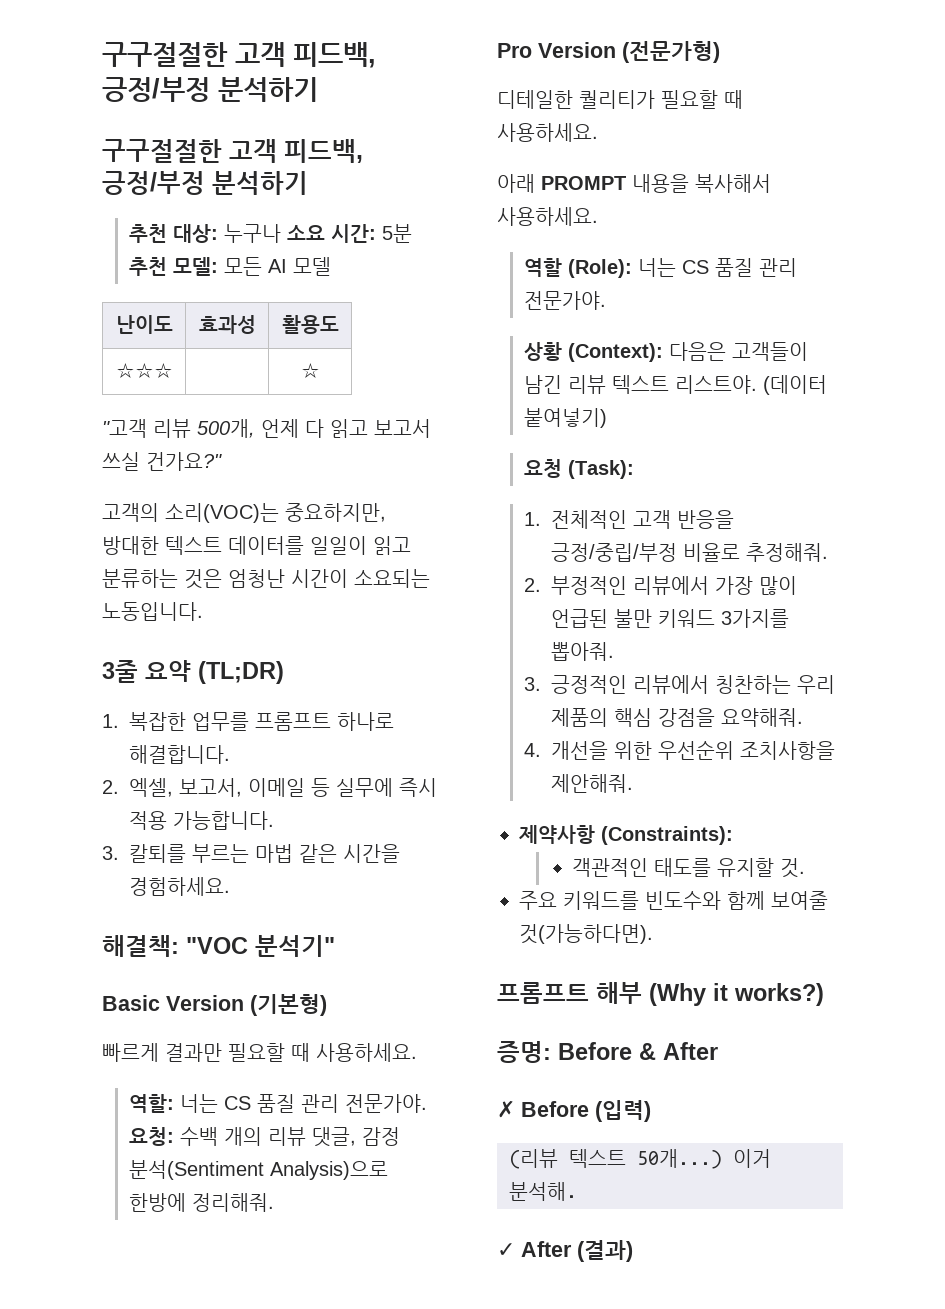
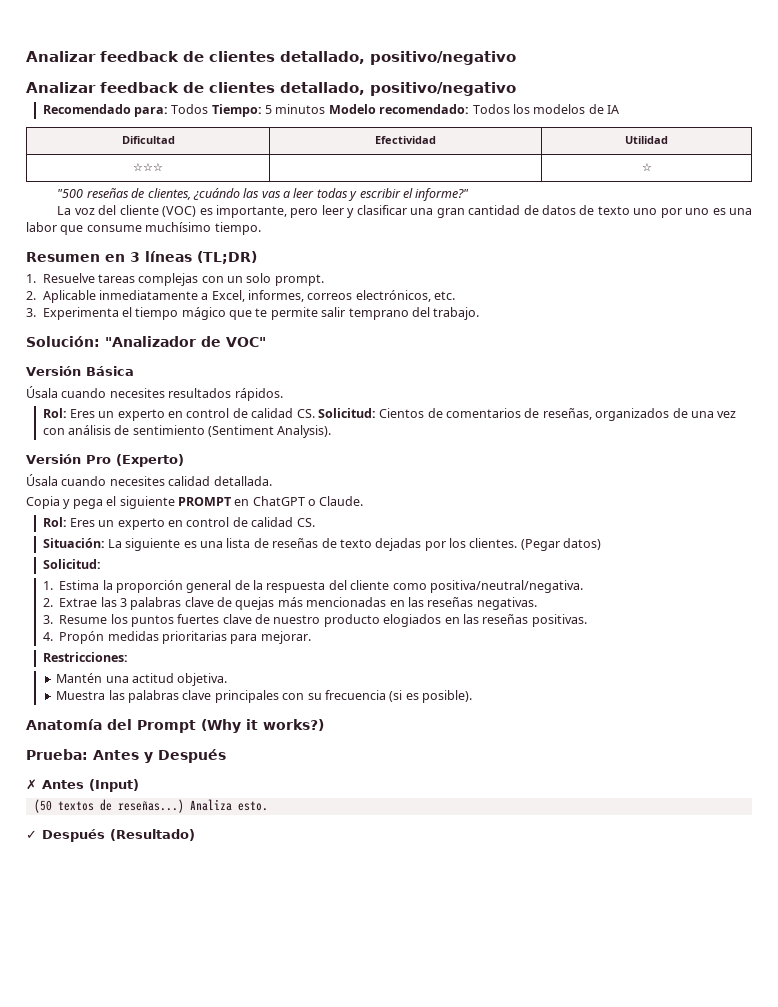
[102,42,376,68] [102,77,318,102] [102,139,363,163] [102,171,308,195] [128,224,412,243] [128,257,331,276] [115,315,173,334] [198,315,256,334] [281,315,339,334] [115,363,173,378] [300,363,320,378] [102,419,431,438] [102,452,222,471] [102,503,386,523] [102,536,411,555] [102,569,430,589] [102,602,203,621] [102,660,284,684] [102,712,394,731] [129,745,230,764] [102,778,437,797] [129,811,274,830] [102,844,400,863] [129,877,230,896] [102,935,335,957] [102,994,327,1016] [102,1043,417,1062] [128,1094,427,1113] [128,1127,400,1147] [128,1160,388,1180] [128,1193,274,1212] [497,41,720,63] [497,90,743,109] [497,123,598,142] [497,174,771,193] [497,207,598,226] [523,258,797,278] [523,291,606,310] [523,342,808,362] [523,375,827,395] [523,408,607,428] [523,459,634,479] [523,510,734,529] [550,543,828,562] [523,576,797,595] [550,609,789,628] [550,642,614,661] [523,675,835,694] [550,708,803,727] [523,740,835,760] [550,774,633,793] [519,825,733,845] [572,858,806,878] [519,891,828,910] [519,924,653,944] [497,982,824,1006] [497,1041,718,1063] [497,1100,651,1122] [509,1149,771,1169] [509,1182,577,1201] 구구절절한 고객 피드백, 긍정/부정 분석하기 // 구구절절한 고객 피드백, 긍정/부정 분석하기 // 추천 대상: 누구나 소요 시간: 5분 추천 모델: 모든 AI 모델 // 난이도 | 효과성 | 활용도 // ☆☆☆ | | ☆ // "고객 리뷰 500개, 언제 다 읽고 보고서 쓰실 건가요?" // 고객의 소리(VOC)는 중요하지만, 방대한 텍스트 데이터를 일일이 읽고 분류하는 것은 엄청난 시간이 소요되는 노동입니다. // 3줄 요약 (TL;DR) // 1. 복잡한 업무를 프롬프트 하나로 해결합니다. // 2. 엑셀, 보고서, 이메일 등 실무에 즉시 적용 가능합니다. // 3. 칼퇴를 부르는 마법 같은 시간을 경험하세요. // 해결책: "VOC 분석기" // Basic Version (기본형) // 빠르게 결과만 필요할 때 사용하세요. // 역할: 너는 CS 품질 관리 전문가야. 요청: 수백 개의 리뷰 댓글, 감정 분석(Sentiment Analysis)으로 한방에 정리해줘. // Pro Version (전문가형) // 디테일한 퀄리티가 필요할 때 사용하세요. // 아래 PROMPT 내용을 복사해서 사용하세요. // 역할 (Role): 너는 CS 품질 관리 전문가야. // 상황 (Context): 다음은 고객들이 남긴 리뷰 텍스트 리스트야. (데이터 붙여넣기) // 요청 (Task): // 1. 전체적인 고객 반응을 긍정/중립/부정 비율로 추정해줘. // 2. 부정적인 리뷰에서 가장 많이 언급된 불만 키워드 3가지를 뽑아줘. // 3. 긍정적인 리뷰에서 칭찬하는 우리 제품의 핵심 강점을 요약해줘. // 4. 개선을 위한 우선순위 조치사항을 제안해줘. // 제약사항 (Constraints): // 객관적인 태도를 유지할 것. // 주요 키워드를 빈도수와 함께 보여줄 것(가능하다면). // 프롬프트 해부 (Why it works?) // 증명: Before & After // ✗ Before (입력) // (리뷰 텍스트 50개...) 이거 분석해. -> [26,51,516,65] [26,82,516,96] [42,104,620,117] [121,136,175,144] [375,136,436,144] [625,136,668,144] [133,163,163,172] [641,163,652,172] [57,188,470,201] [57,205,752,218] [26,222,261,235] [26,251,257,264] [26,273,324,286] [26,290,456,303] [26,307,480,320] [26,336,266,347] [26,366,134,376] [26,386,283,401] [42,408,737,421] [42,425,332,438] [26,454,184,467] [26,474,272,486] [26,496,364,509] [42,517,315,530] [42,538,602,551] [42,559,101,569] [42,580,583,593] [42,597,537,610] [42,614,587,627] [42,631,311,644] [42,652,128,662] [56,673,228,686] [56,690,473,703] [26,719,324,733] [26,749,226,763] [26,779,139,792] [33,799,268,813] Analizar feedback de clientes detallado, positivo/negativo // Analizar feedback de clientes detallado, positivo/negativo // Recomendado para: Todos Tiempo: 5 minutos Modelo recomendado: Todos los modelos de IA // Dificultad | Efectividad | Utilidad // ☆☆☆ | | ☆ // "500 reseñas de clientes, ¿cuándo las vas a leer todas y escribir el informe?" // La voz del cliente (VOC) es importante, pero leer y clasificar una gran cantidad de datos de texto uno por uno es una labor que consume muchísimo tiempo. // Resumen en 3 líneas (TL;DR) // 1. Resuelve tareas complejas con un solo prompt. // 2. Aplicable inmediatamente a Excel, informes, correos electrónicos, etc. // 3. Experimenta el tiempo mágico que te permite salir temprano del trabajo. // Solución: "Analizador de VOC" // Versión Básica // Úsala cuando necesites resultados rápidos. // Rol: Eres un experto en control de calidad CS. Solicitud: Cientos de comentarios de reseñas, organizados de una vez con análisis de sentimiento (Sentiment Analysis). // Versión Pro (Experto) // Úsala cuando necesites calidad detallada. // Copia y pega el siguiente PROMPT en ChatGPT o Claude. // Rol: Eres un experto en control de calidad CS. // Situación: La siguiente es una lista de reseñas de texto dejadas por los clientes. (Pegar datos) // Solicitud: // 1. Estima la proporción general de la respuesta del cliente como positiva/neutral/negativa. // 2. Extrae las 3 palabras clave de quejas más mencionadas en las reseñas negativas. // 3. Resume los puntos fuertes clave de nuestro producto elogiados en las reseñas positivas. // 4. Propón medidas prioritarias para mejorar. // Restricciones: // Mantén una actitud objetiva. // Muestra las palabras clave principales con su frecuencia (si es posible). // Anatomía del Prompt (Why it works?) // Prueba: Antes y Después // ✗ Antes (Input) // (50 textos de reseñas...) Analiza esto.
[521,1240,633,1262] After (결과) -> [42,829,195,842] Después (Resultado)

